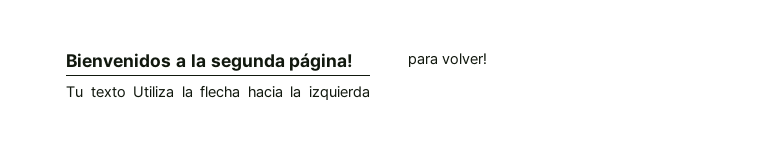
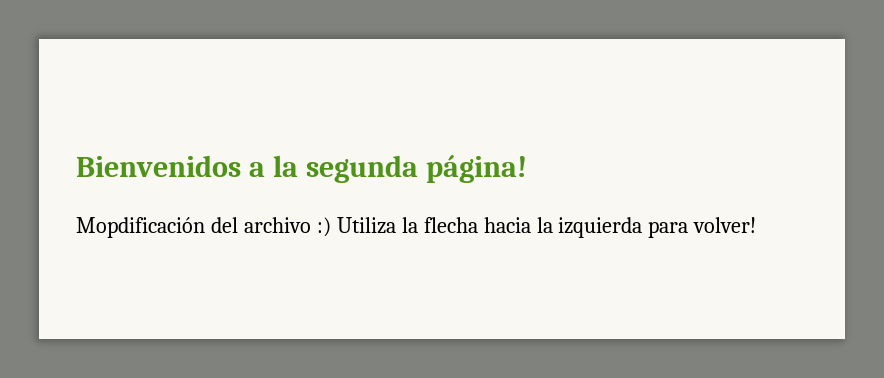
[66,86,126,98] Tu texto -> [76,217,331,238] Mopdificación del archivo :)

